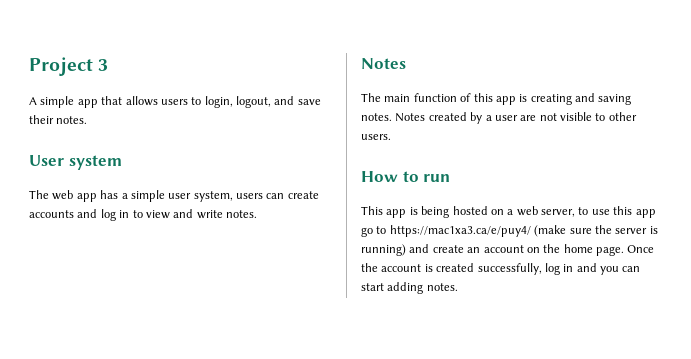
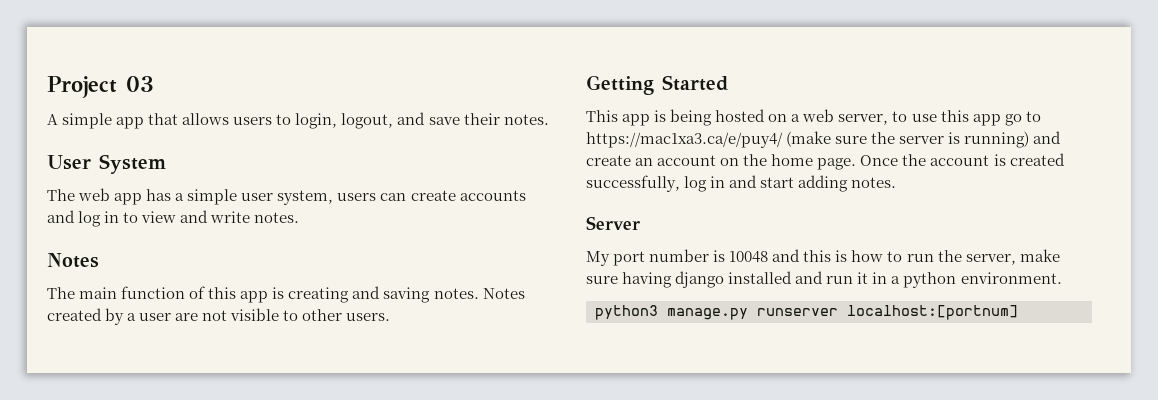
[98,59,109,71] 3 -> [126,76,154,92] 03
[68,155,122,170] system -> [99,154,166,174] System
[361,171,451,182] How to run -> [586,75,728,95] Getting Started
[600,266,641,275] you can -> (758, 181) none
(458, 287) none -> [586,216,640,230] [586,249,1060,266] [586,271,1062,288] [595,305,1018,320] // Server // My port number is 10048 and this is how to run the server, make sure having django installed and run it in a python environment. // python3 manage.py runserver localhost:[portnum]

